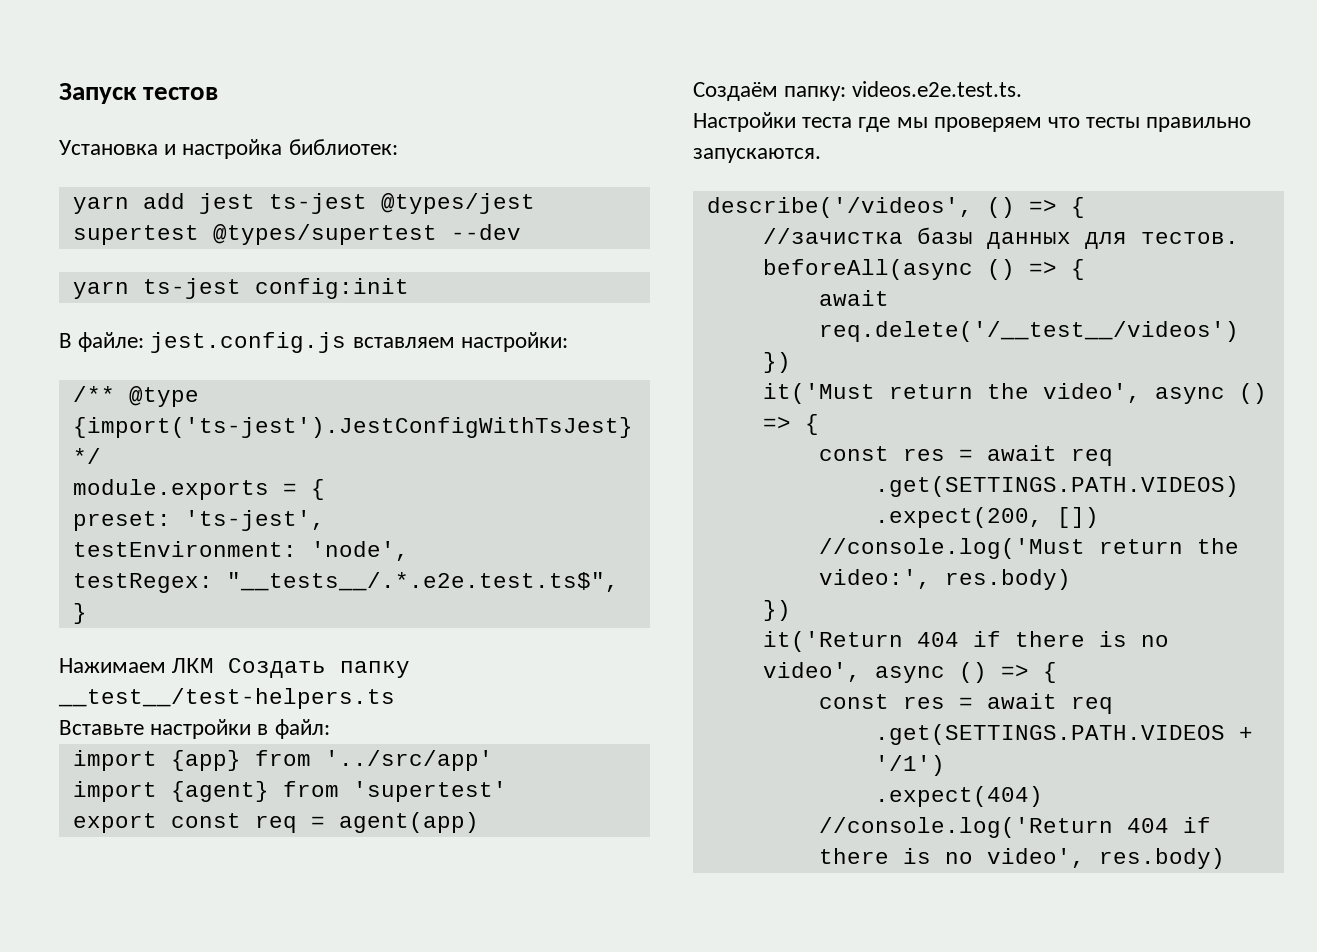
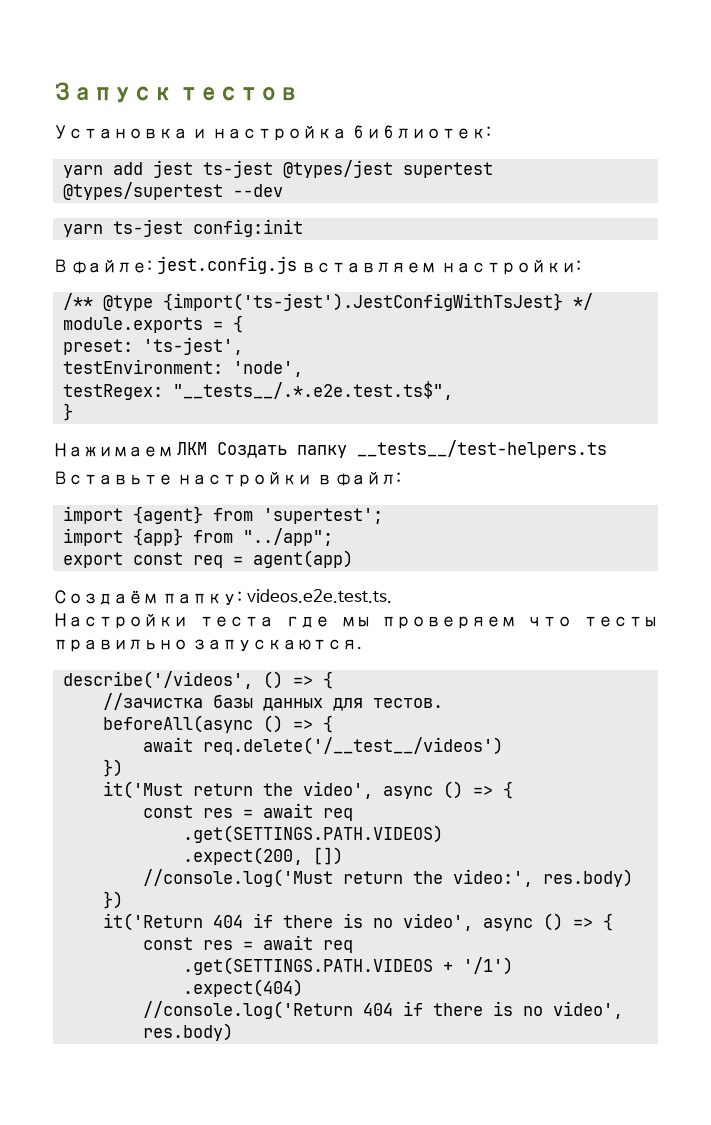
[58,688,395,709] __test__/test-helpers.ts -> [357,440,608,458] __tests__/test-helpers.ts
(330, 729) none -> [62,506,383,524] // import {agent} from 'supertest';
[324,750,493,771] [72,781,507,802] '../src/app' // import {agent} from 'supertest' -> [242,528,333,546] "../app";

